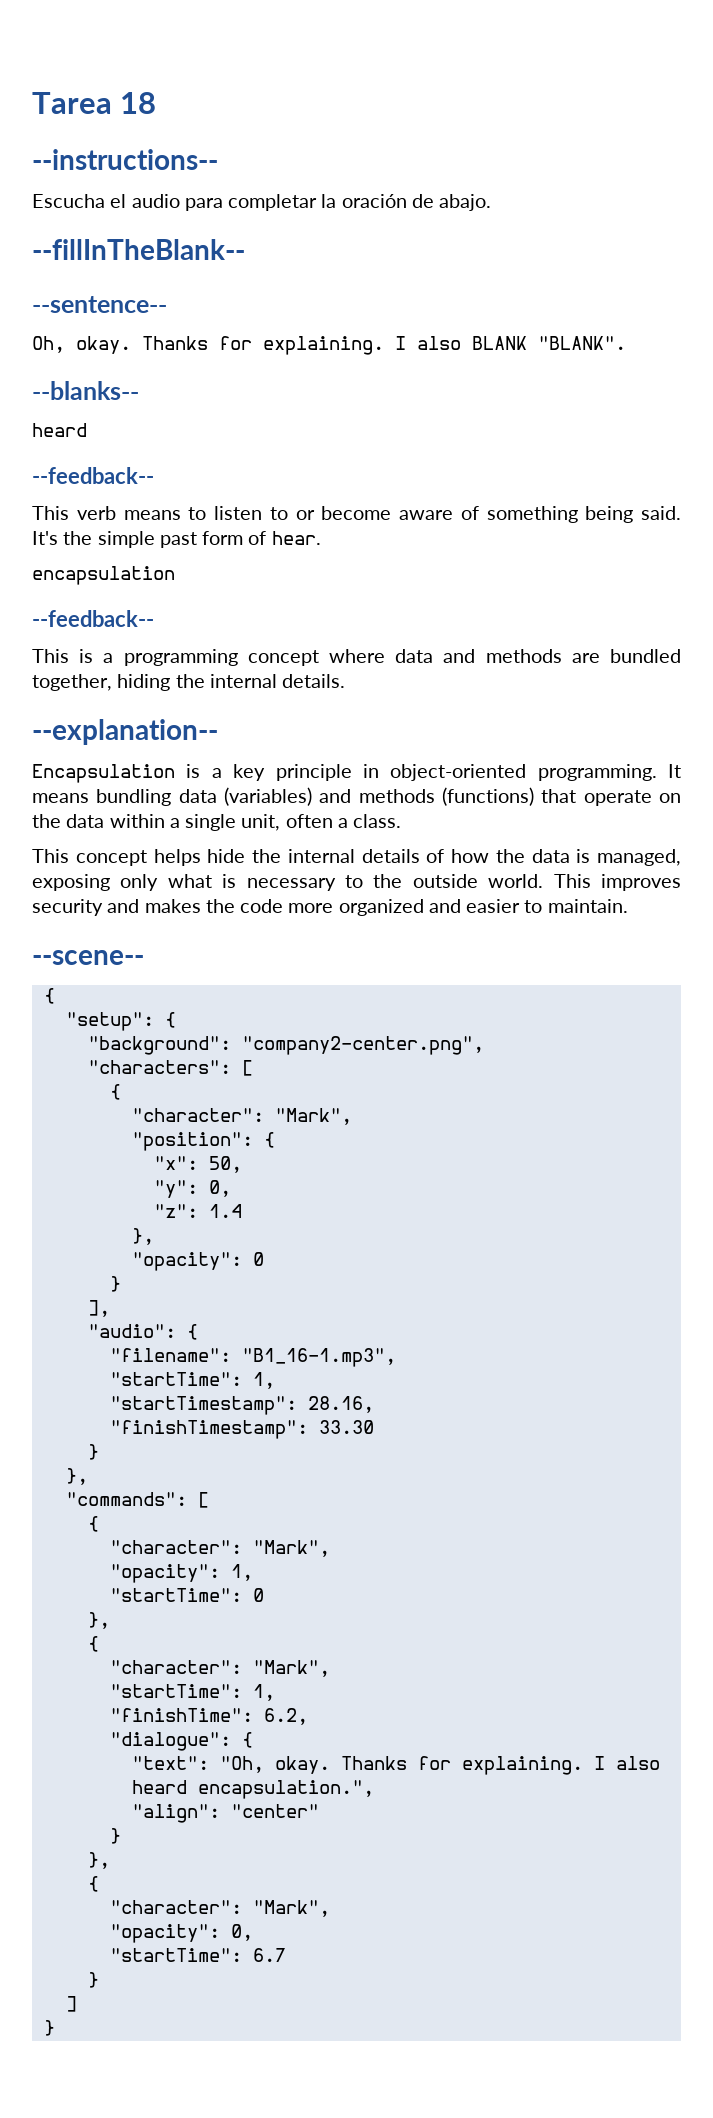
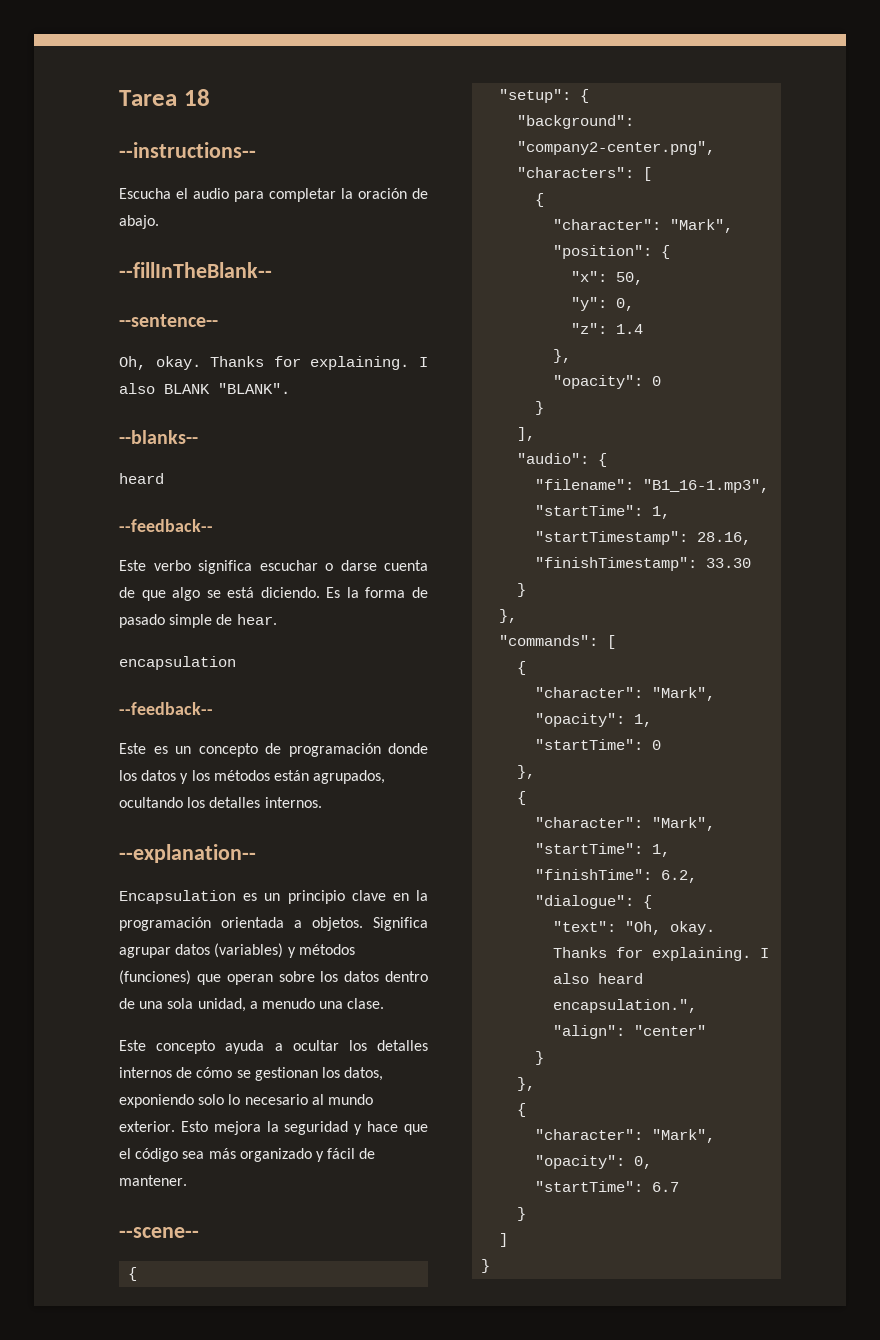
[32,506,681,523] [32,531,321,548] [32,566,175,585] [32,610,154,627] [32,649,681,666] [32,674,346,691] [32,719,218,745] [32,764,681,783] [32,787,681,806] [32,814,402,831] [32,849,681,866] [32,874,681,891] [32,899,628,916] This verb means to listen to or become aware of something being said. It's the simple past form of hear. // encapsulation // --feedback-- // This is a programming concept where data and methods are bundled together, hiding the internal details. // --explanation-- // Encapsulation is a key principle in object-oriented programming. It means bundling data (variables) and methods (functions) that operate on the data within a single unit, often a class. // This concept helps hide the internal details of how the data is managed, exposing only what is necessary to the outside world. This improves security and makes the code more organized and easier to maintain. -> [119,560,428,574] [119,587,428,601] [119,614,277,628] [119,656,236,670] [119,702,213,715] [119,743,428,757] [119,770,386,784] [119,797,322,808] [119,844,256,863] [119,890,428,904] [119,917,428,931] [119,943,355,958] [119,970,428,985] [119,998,385,1012] [119,1040,428,1054] [119,1067,384,1081] [119,1094,373,1108] [119,1121,428,1135] [119,1148,376,1162] [119,1175,187,1186] Este verbo significa escuchar o darse cuenta de que algo se está diciendo. Es la forma de pasado simple de hear. // encapsulation // --feedback-- // Este es un concepto de programación donde los datos y los métodos están agrupados, ocultando los detalles internos. // --explanation-- // Encapsulation es un principio clave en la programación orientada a objetos. Significa agrupar datos (variables) y métodos (funciones) que operan sobre los datos dentro de una sola unidad, a menudo una clase. // Este concepto ayuda a ocultar los detalles internos de cómo se gestionan los datos, exponiendo solo lo necesario al mundo exterior. Esto mejora la seguridad y hace que el código sea más organizado y fácil de mantener.

